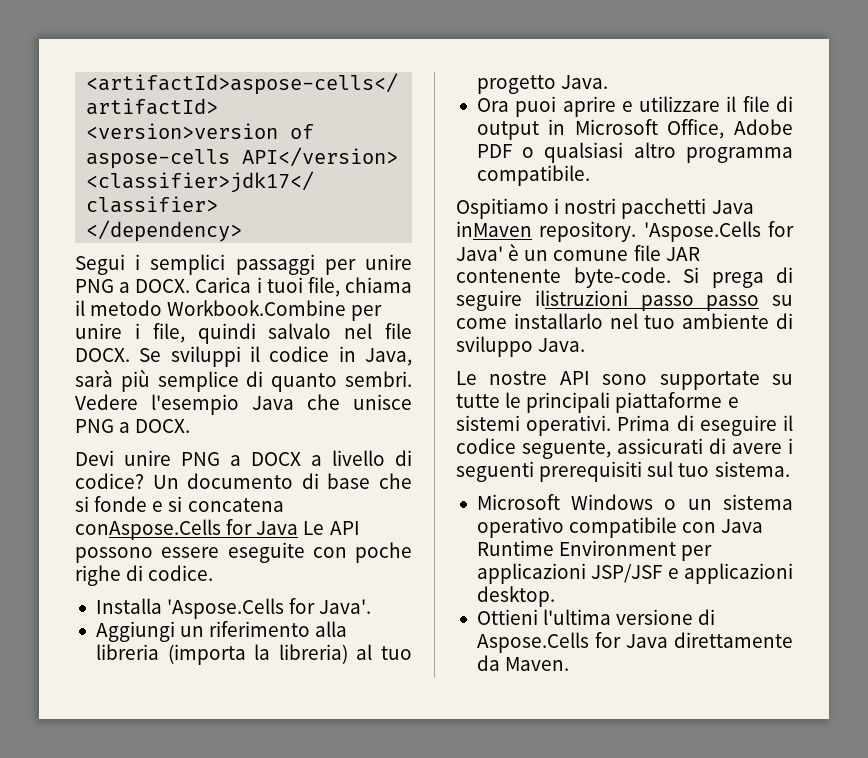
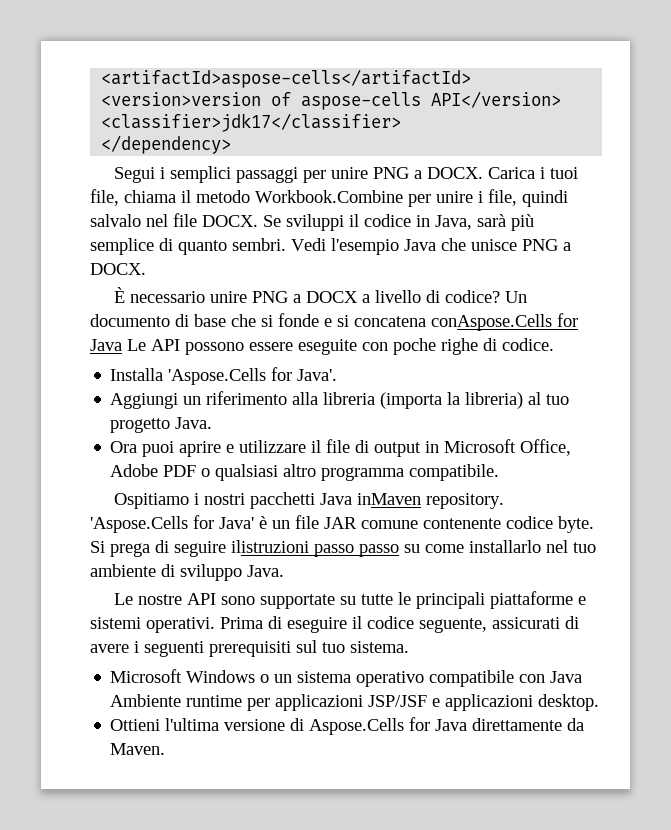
[75,394,138,410] Vedere -> [291,238,326,251] Vedi
[75,450,114,466] Devi -> [114,287,206,303] È necessario
[553,250,629,261] comune -> (290, 524) none
[456,267,671,288] contenente byte-code. -> [361,516,594,533] comune contenente codice byte.
[476,540,677,556] Runtime Environment -> [110,694,243,707] Ambiente runtime

